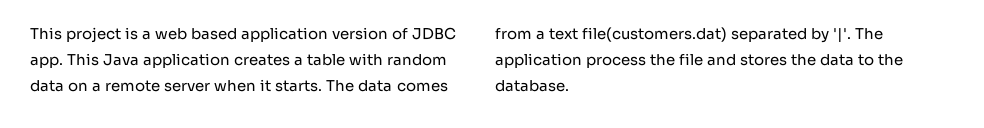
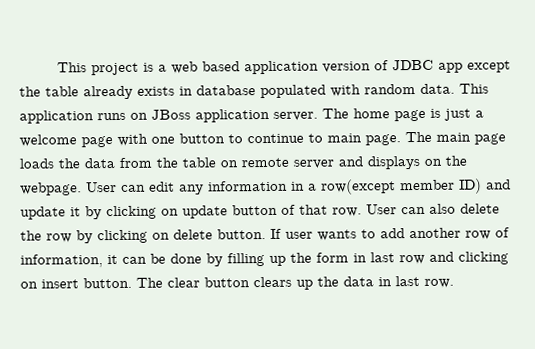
[30,53,448,68] [30,79,448,92] [495,27,884,43] [495,53,904,68] [495,80,569,92] app. This Java application creates a table with random data on a remote server when it starts. The data comes from a text file(customers.dat) separated by '|'. The application process the file and stores the data to the database. -> [437,60,511,73] [19,83,489,100] [19,108,484,124] [19,131,506,148] [19,155,467,170] [20,178,511,196] [20,203,500,220] [20,227,510,244] [20,251,509,268] [20,275,454,290] app except the table already exists in database populated with random data. This application runs on JBoss application server. The home page is just a welcome page with one button to continue to main page. The main page loads the data from the table on remote server and displays on the webpage. User can edit any information in a row(except member ID) and update it by clicking on update button of that row. User can also delete the row by clicking on delete button. If user wants to add another row of information, it can be done by filling up the form in last row and clicking on insert button. The clear button clears up the data in last row.

